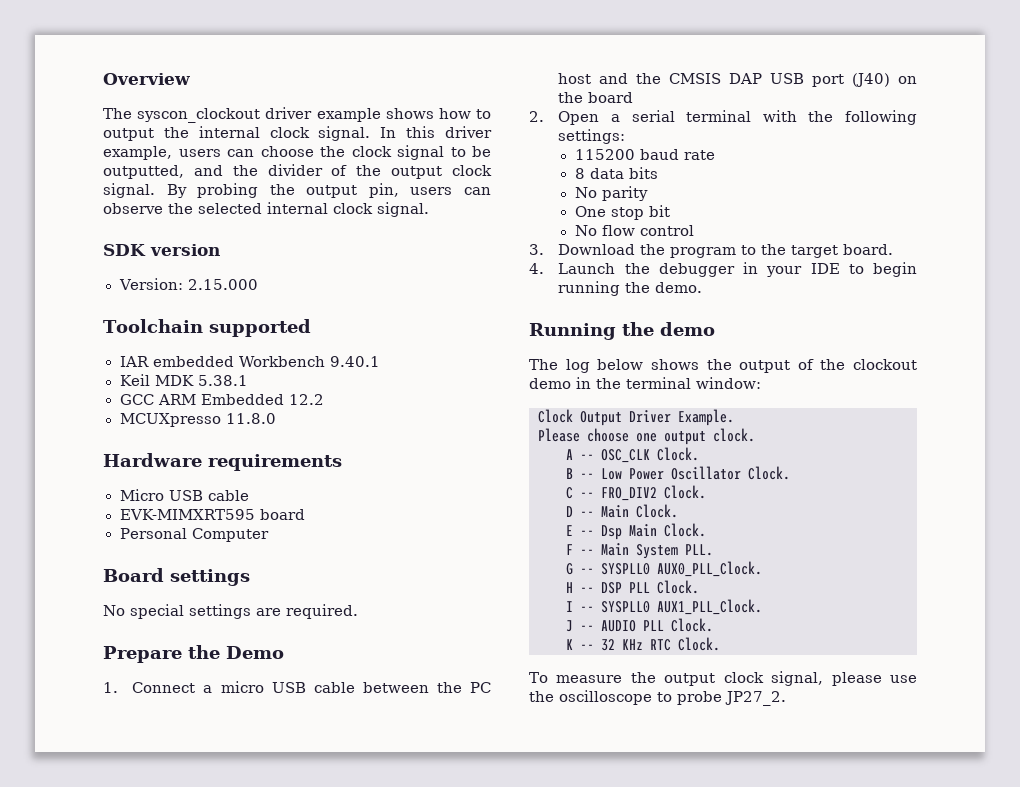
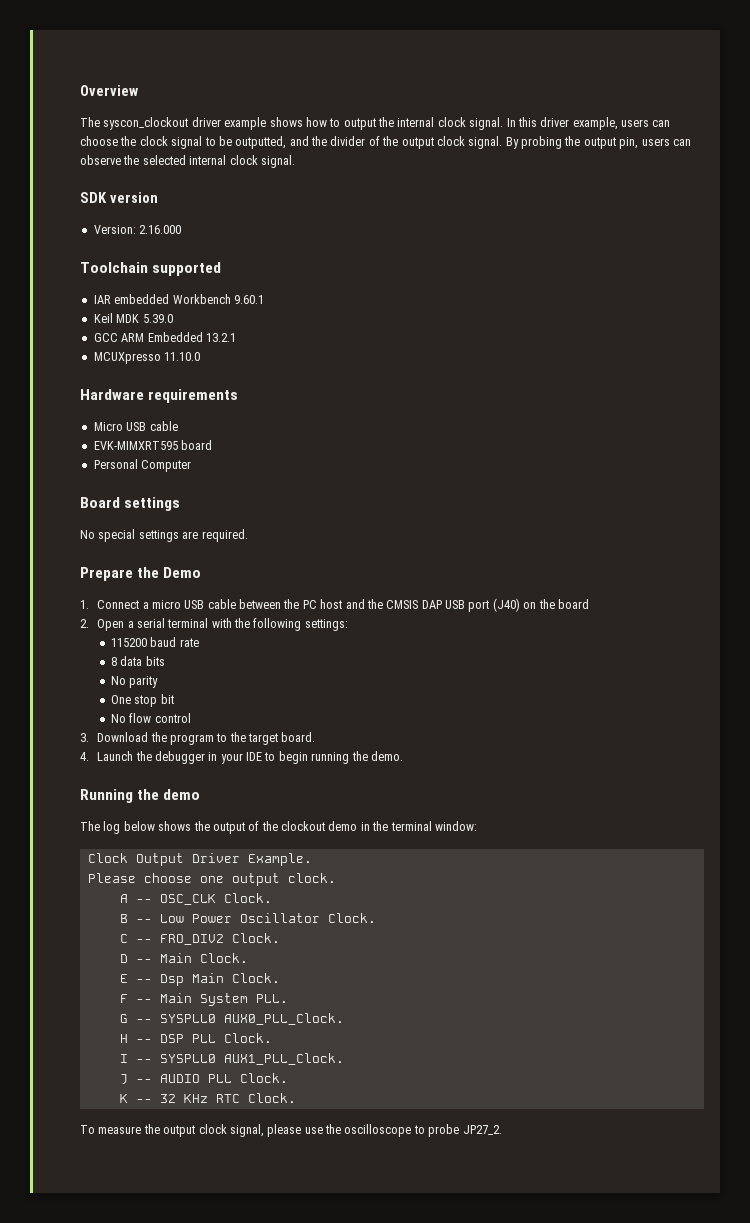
[188,279,259,290] 2.15.000 -> [139,225,182,234] 2.16.000
[330,356,381,367] 9.40.1 -> [233,295,264,304] 9.60.1
[197,375,248,386] 5.38.1 -> [142,314,173,323] 5.39.0
[288,394,324,405] 12.2 -> [205,333,236,342] 13.2.1
[225,413,276,424] 11.8.0 -> [164,352,201,361] 11.10.0

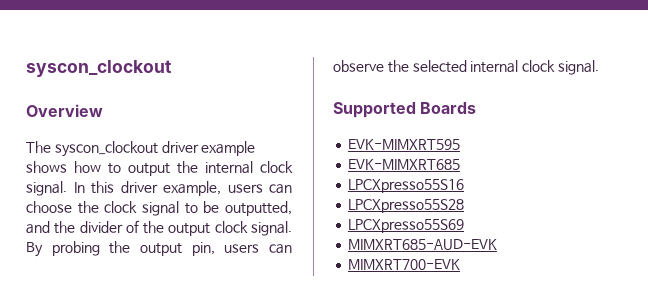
(80, 90) none -> [26,60,172,77] syscon_clockout //
[80,192,158,203] [93,225,182,234] [80,262,222,276] [93,294,264,304] [93,313,173,323] [93,332,236,342] [93,352,201,364] [80,389,239,403] [93,421,178,431] [93,440,213,450] [93,459,192,472] [80,497,181,511] [80,529,248,542] [80,567,202,581] [80,598,589,612] [80,618,348,631] [110,637,199,647] [110,656,165,666] [110,676,159,688] [110,694,174,707] [110,713,191,723] [80,732,316,745] [80,751,403,764] [80,789,201,803] [80,821,477,834] [87,853,312,866] [87,873,336,886] [119,893,272,905] [119,913,376,923] [119,933,280,945] [119,953,248,963] [119,973,280,986] [119,993,288,1006] [119,1013,344,1025] [119,1033,272,1043] [119,1053,344,1065] [119,1073,288,1084] [119,1093,296,1103] [80,1124,502,1137] SDK version // Version: 2.16.000 // Toolchain supported // IAR embedded Workbench 9.60.1 // Keil MDK 5.39.0 // GCC ARM Embedded 13.2.1 // MCUXpresso 11.10.0 // Hardware requirements // Micro USB cable // EVK-MIMXRT595 board // Personal Computer // Board settings // No special settings are required. // Prepare the Demo // 1. Connect a micro USB cable between the PC host and the CMSIS DAP USB port (J40) on the board // 2. Open a serial terminal with the following settings: // 115200 baud rate // 8 data bits // No parity // One stop bit // No flow control // 3. Download the program to the target board. // 4. Launch the debugger in your IDE to begin running the demo. // Running the demo // The log below shows the output of the clockout demo in the terminal window: // Clock Output Driver Example. // Please choose one output clock. // A -- OSC_CLK Clock. // B -- Low Power Oscillator Clock. // C -- FRO_DIV2 Clock. // D -- Main Clock. // E -- Dsp Main Clock. // F -- Main System PLL. // G -- SYSPLL0 AUX0_PLL_Clock. // H -- DSP PLL Clock. // I -- SYSPLL0 AUX1_PLL_Clock. // J -- AUDIO PLL Clock. // K -- 32 KHz RTC Clock. // To measure the output clock signal, please use the oscilloscope to probe JP27_2. -> [333,102,477,118] [348,139,461,150] [348,159,461,170] [348,179,465,193] [348,199,465,213] [348,219,465,233] [348,239,498,250] [348,259,461,270] Supported Boards // EVK-MIMXRT595 // EVK-MIMXRT685 // LPCXpresso55S16 // LPCXpresso55S28 // LPCXpresso55S69 // MIMXRT685-AUD-EVK // MIMXRT700-EVK

